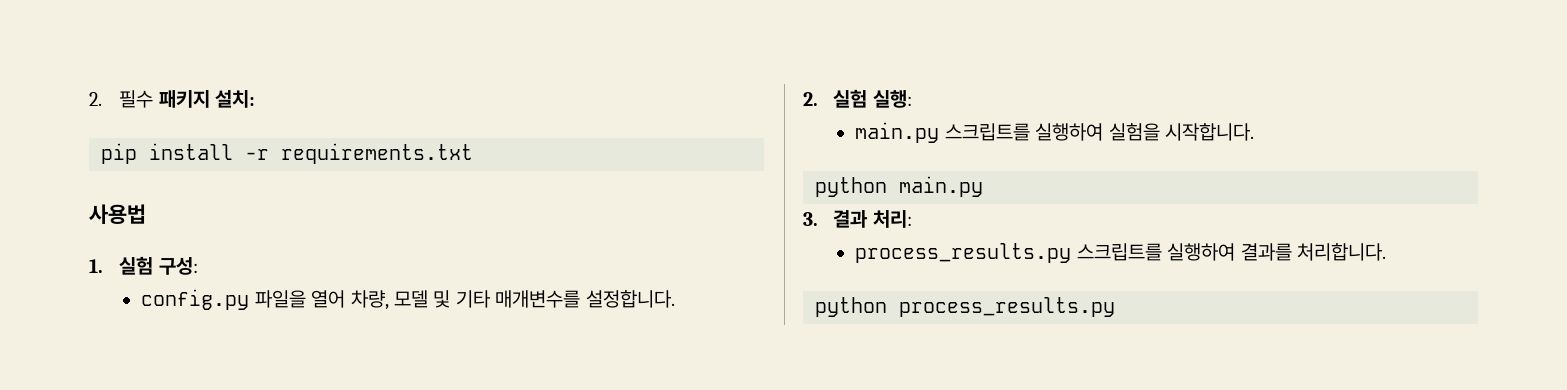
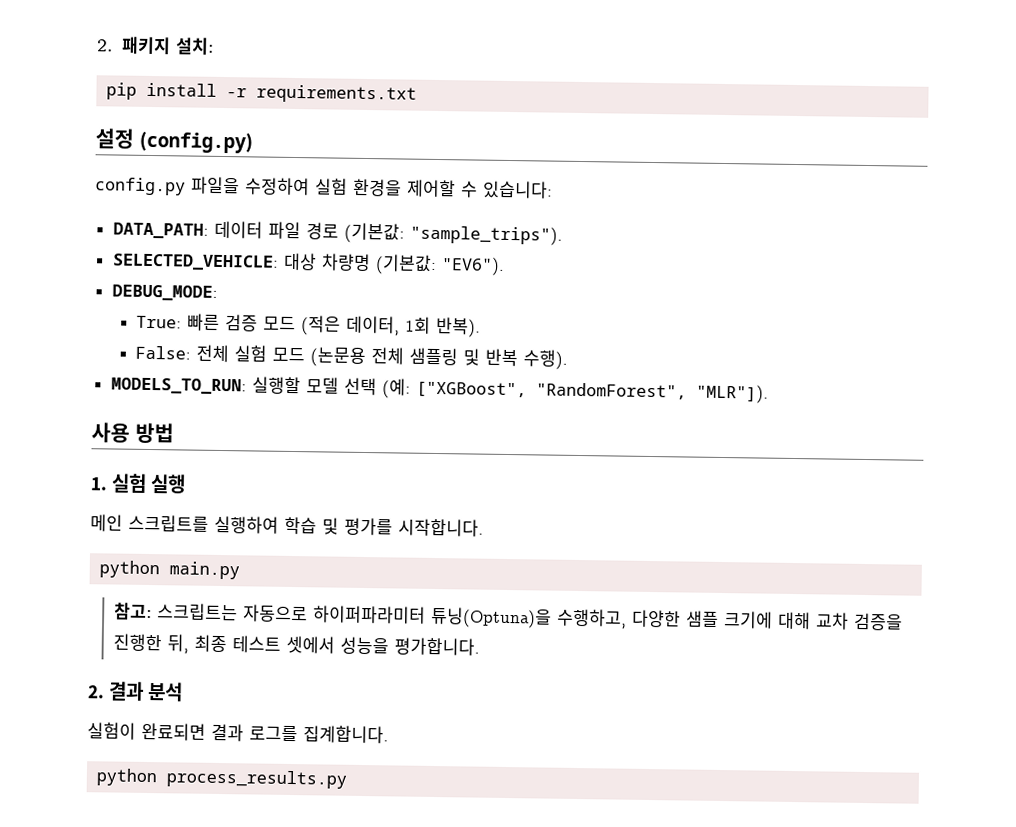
[89,90,154,108] 2. 필수 -> [97,39,113,52] 2.
[89,204,146,224] [89,256,198,275] [141,289,675,310] [803,89,912,108] [855,122,1254,143] [815,176,983,197] [803,210,912,228] [855,243,1386,263] 사용법 // 1. 실험 구성: // config.py 파일을 열어 차량, 모델 및 기타 매개변수를 설정합니다. // 2. 실험 실행: // main.py 스크립트를 실행하여 실험을 시작합니다. // python main.py // 3. 결과 처리: // process_results.py 스크립트를 실행하여 결과를 처리합니다. -> [95,128,253,154] [95,176,553,199] [112,220,563,246] [111,252,505,276] [111,284,218,301] [136,313,482,338] [135,344,569,370] [110,376,769,404] [91,422,174,444] [90,473,187,494] [90,514,484,537] [99,560,241,580] [113,602,903,631] [112,633,480,656] [87,681,184,702] [87,722,389,744] 설정 (config.py) // config.py 파일을 수정하여 실험 환경을 제어할 수 있습니다: // DATA_PATH: 데이터 파일 경로 (기본값: "sample_trips"). // SELECTED_VEHICLE: 대상 차량명 (기본값: "EV6"). // DEBUG_MODE: // True: 빠른 검증 모드 (적은 데이터, 1회 반복). // False: 전체 실험 모드 (논문용 전체 샘플링 및 반복 수행). // MODELS_TO_RUN: 실행할 모델 선택 (예: ["XGBoost", "RandomForest", "MLR"]). // 사용 방법 // 1. 실험 실행 // 메인 스크립트를 실행하여 학습 및 평가를 시작합니다. // python main.py // 참고: 스크립트는 자동으로 하이퍼파라미터 튜닝(Optuna)을 수행하고, 다양한 샘플 크기에 대해 교차 검증을 진행한 뒤, 최종 테스트 셋에서 성능을 평가합니다. // 2. 결과 분석 // 실험이 완료되면 결과 로그를 집계합니다.

